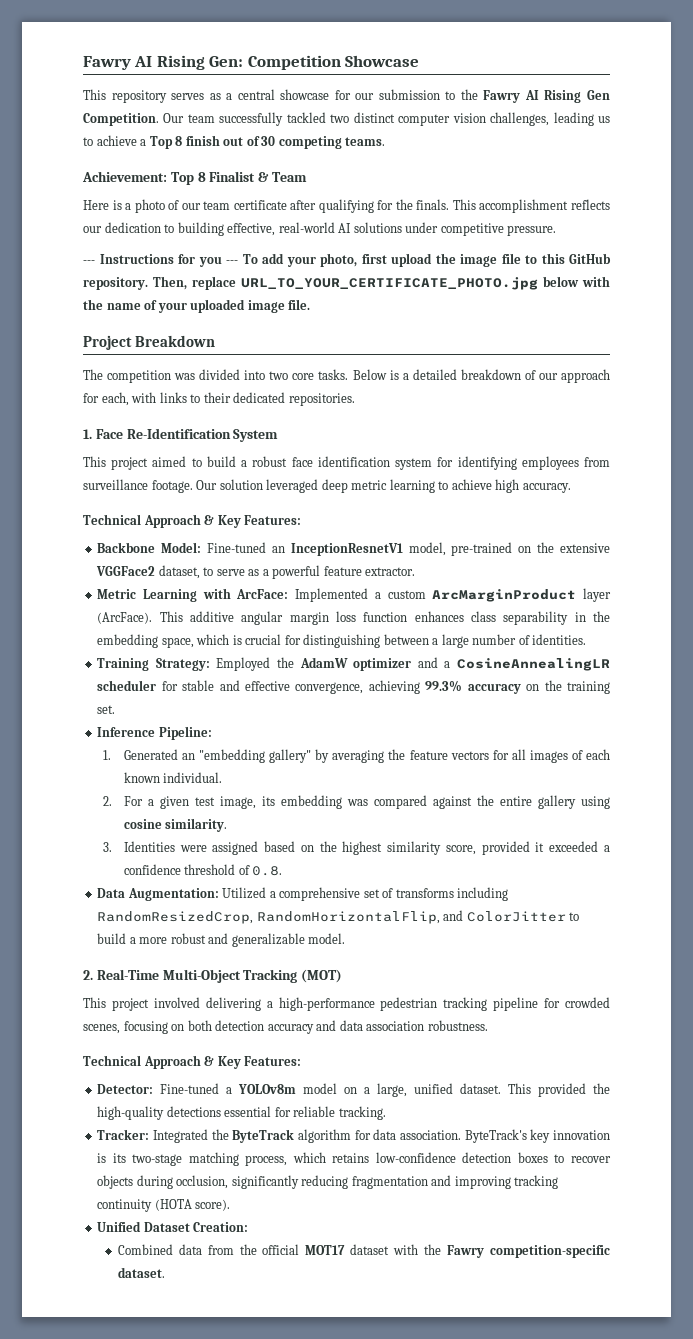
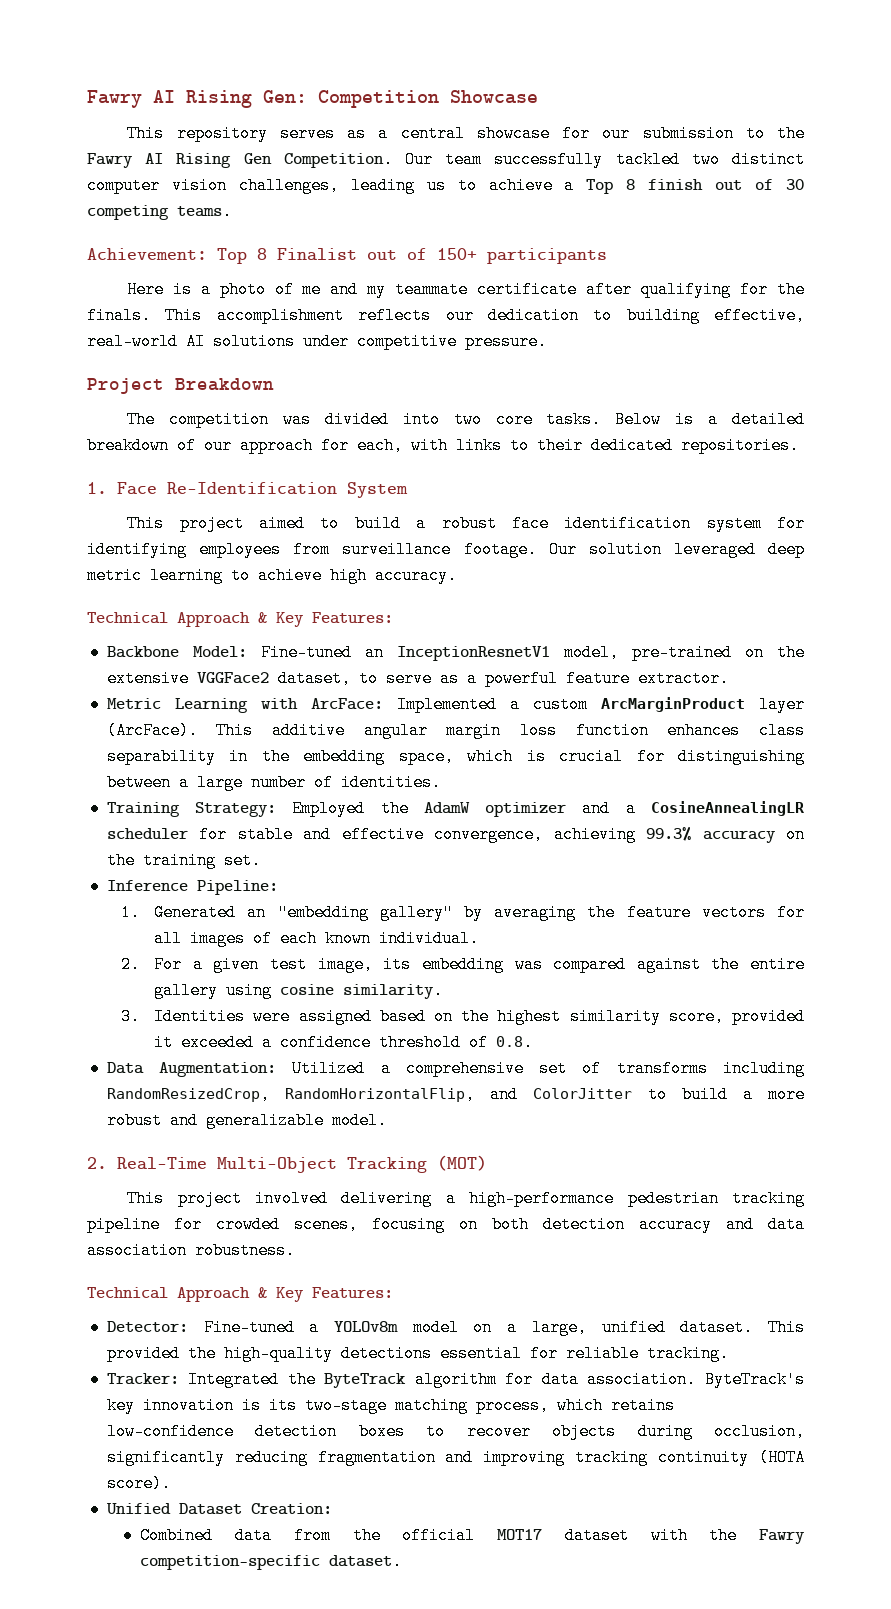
[258,172,307,182] & Team -> [367,248,607,264] out of 150+ participants
[181,201,231,210] our team -> [302,281,468,298] me and my teammate
[83,253,611,267] [83,276,610,290] [83,299,311,313] // --- Instructions for you --- To add your photo, first upload the image file to this GitHub repository. Then, replace URL_TO_YOUR_CERTIFICATE_PHOTO.jpg below with the name of your uploaded image file. -> (547, 341) none

